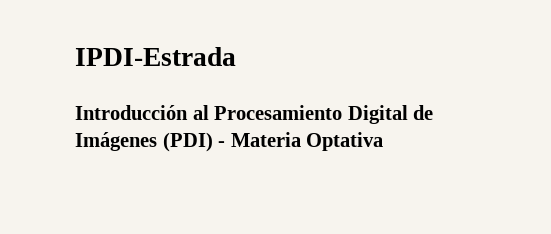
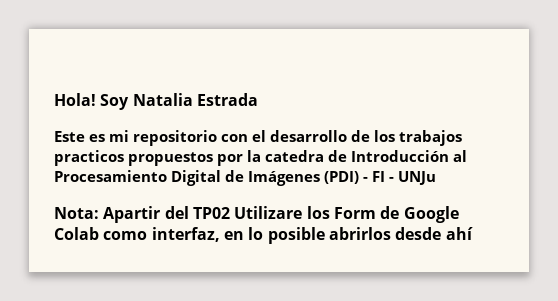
[75,47,236,66] IPDI-Estrada // -> [54,93,258,110] [54,130,462,146] [54,150,347,166] Hola! Soy Natalia Estrada // Este es mi repositorio con el desarrollo de los trabajos practicos propuestos por la catedra de
[230,132,384,151] Materia Optativa -> [372,171,436,185] [54,206,459,223] [54,227,473,244] FI - UNJu // Nota: Apartir del TP02 Utilizare los Form de Google Colab como interfaz, en lo posible abrirlos desde ahí

